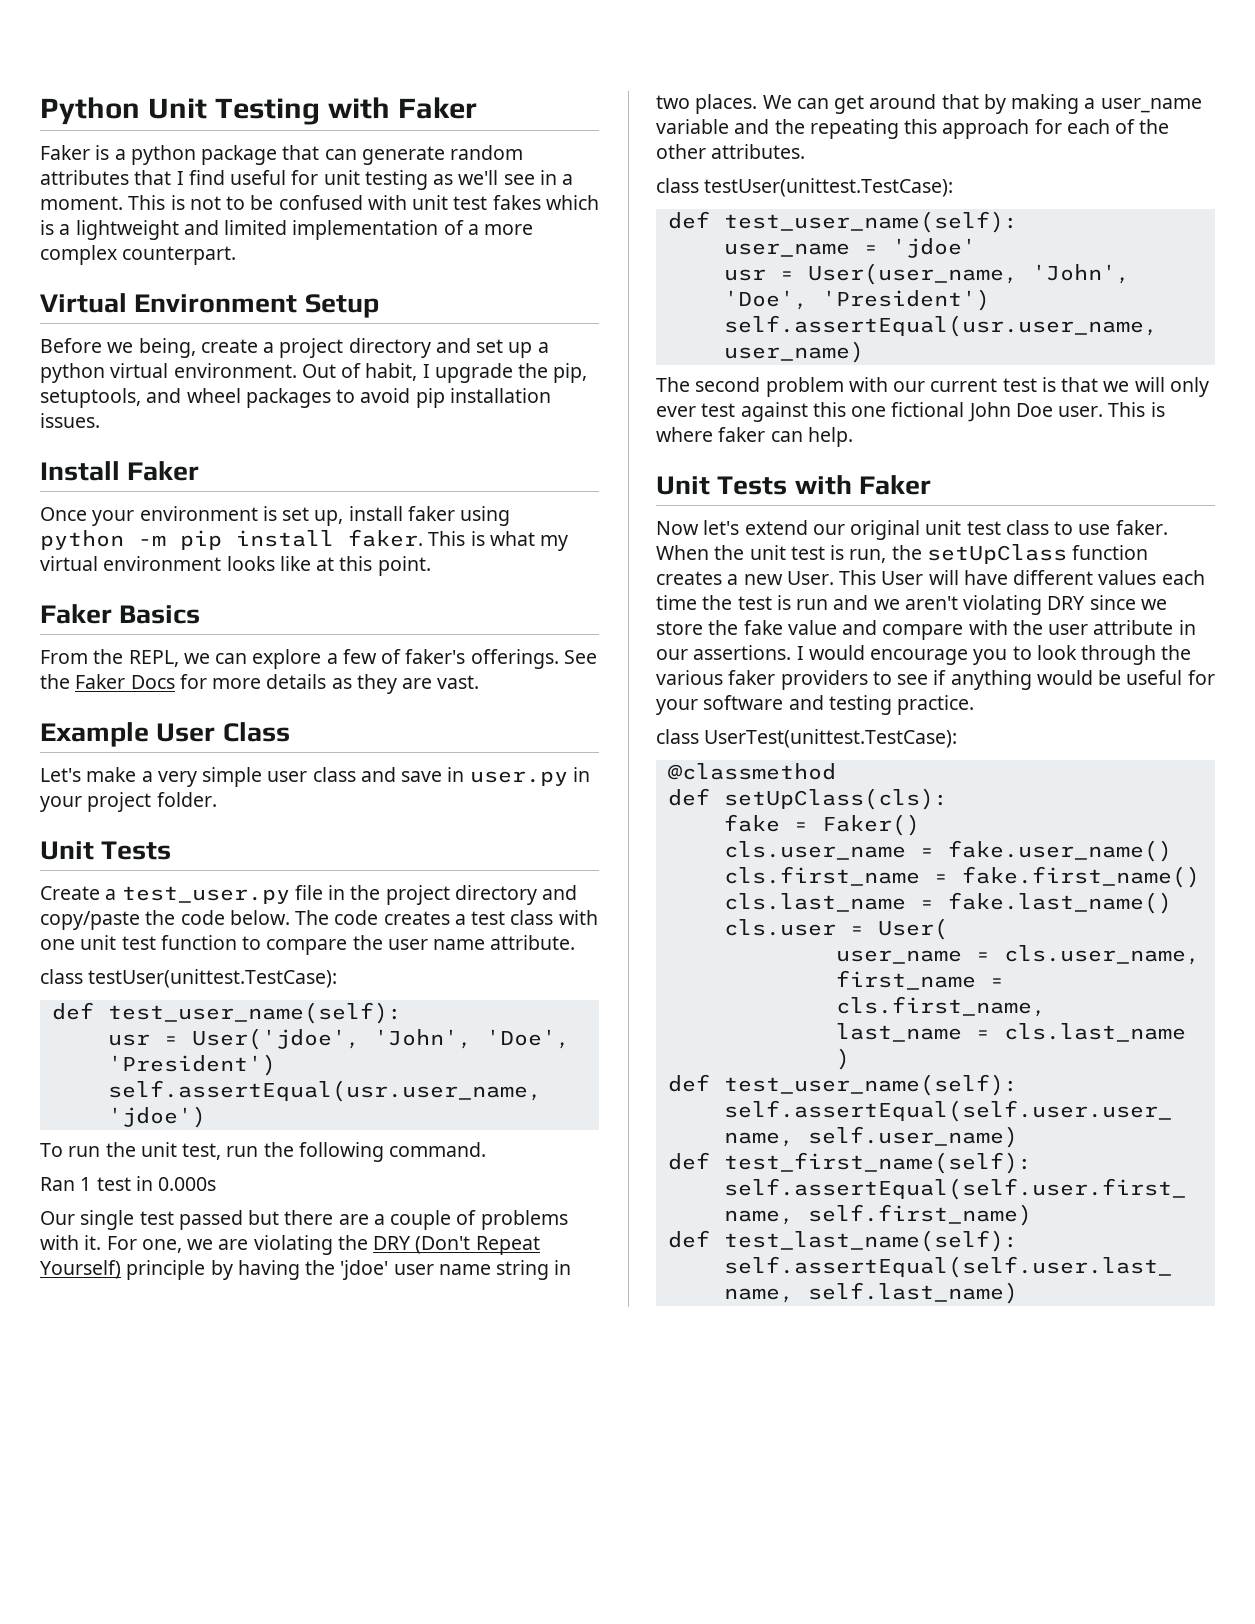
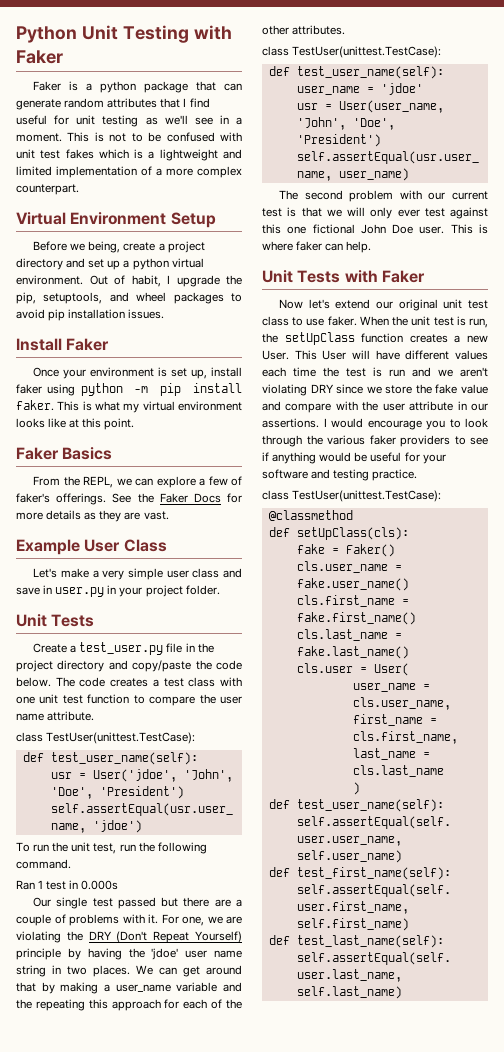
[88,969,338,988] testUser(unittest.TestCase): -> [46,732,196,744] TestUser(unittest.TestCase):
[704,178,954,197] testUser(unittest.TestCase): -> [292,46,442,58] TestUser(unittest.TestCase):
[704,729,958,748] UserTest(unittest.TestCase): -> [292,490,442,502] TestUser(unittest.TestCase):

